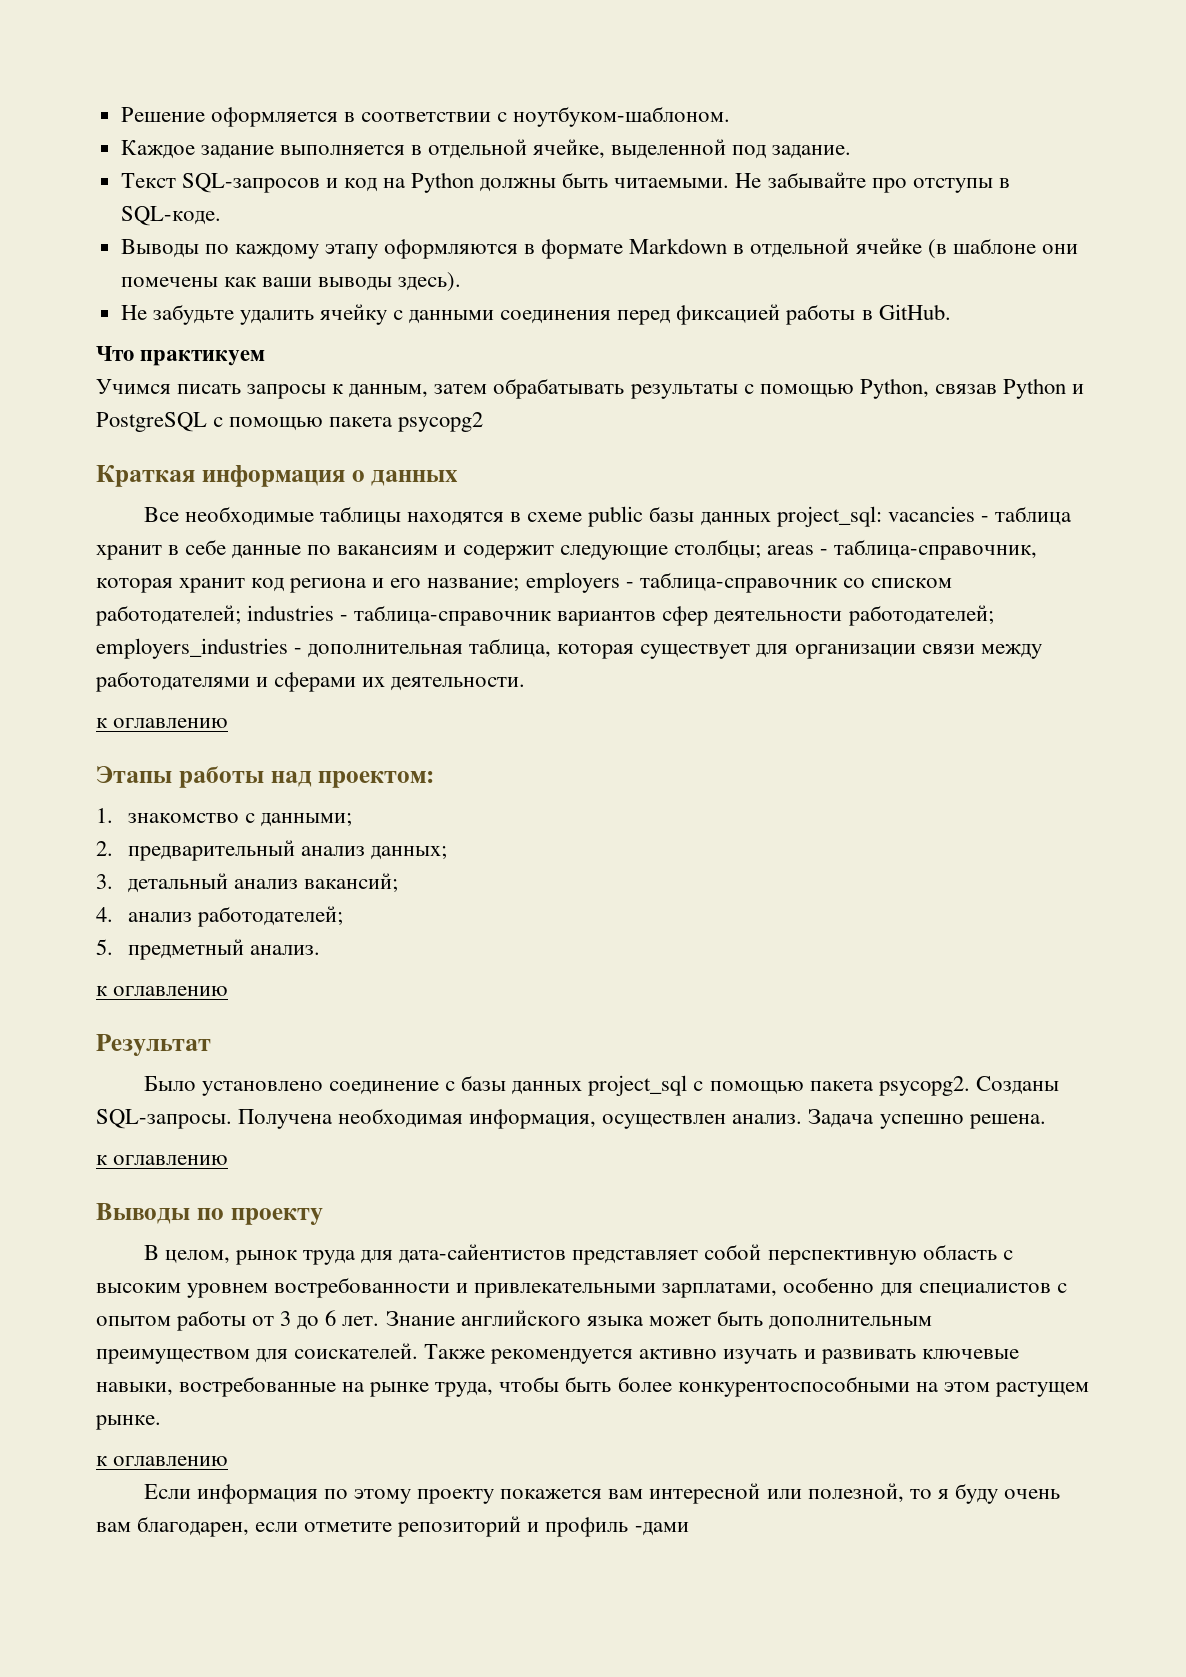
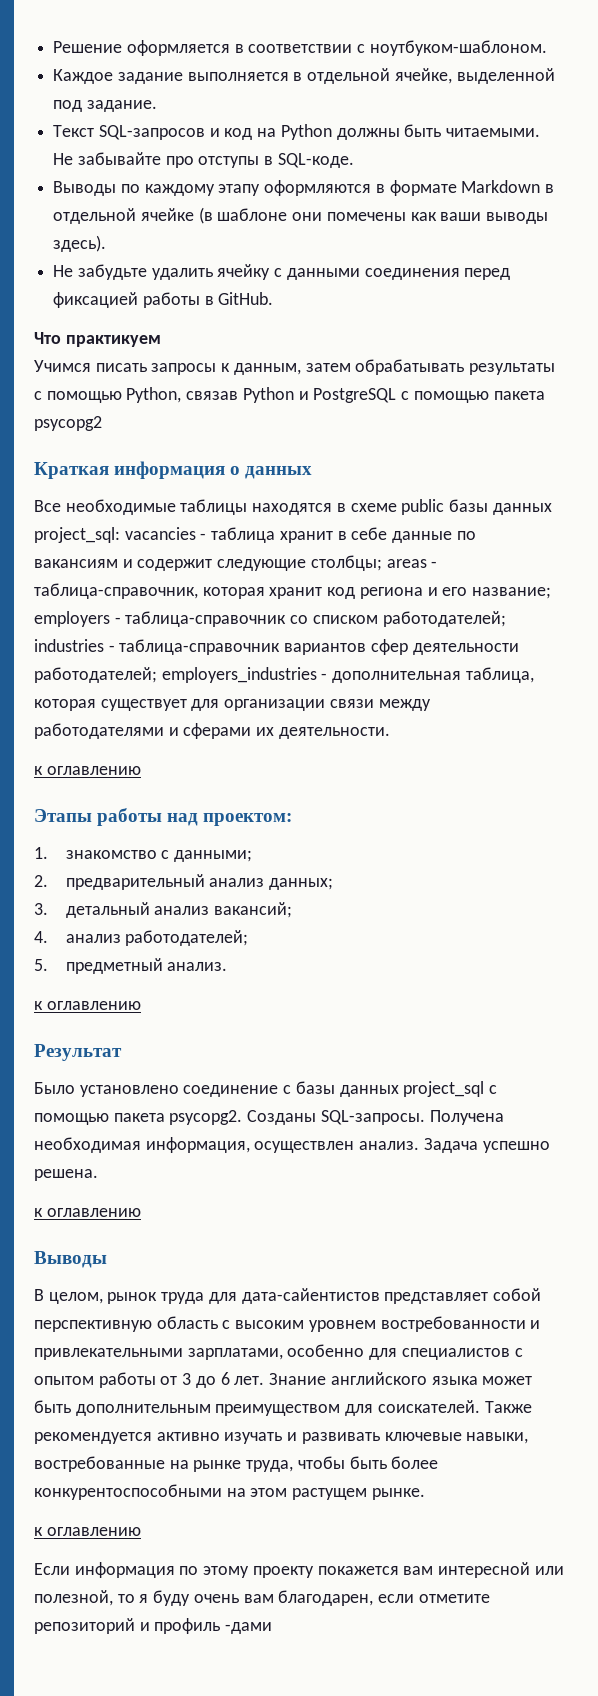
[196,1208,323,1225] по проекту -> (107, 1259) none

